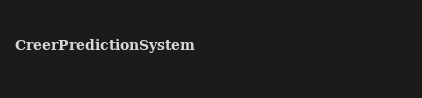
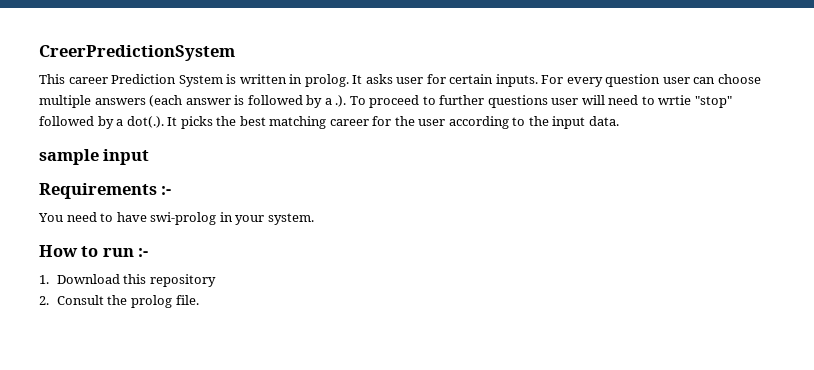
(195, 46) none -> [39,74,761,87] [39,95,732,108] [39,116,619,129] [39,149,150,165] [39,183,172,199] [38,212,314,225] [39,245,149,257] [39,274,216,287] [39,295,199,308] // This career Prediction System is written in prolog. It asks user for certain inputs. For every question user can choose multiple answers (each answer is followed by a .). To proceed to further questions user will need to wrtie "stop" followed by a dot(.). It picks the best matching career for the user according to the input data. // sample input // Requirements :- // You need to have swi-prolog in your system. // How to run :- // 1. Download this repository // 2. Consult the prolog file.

